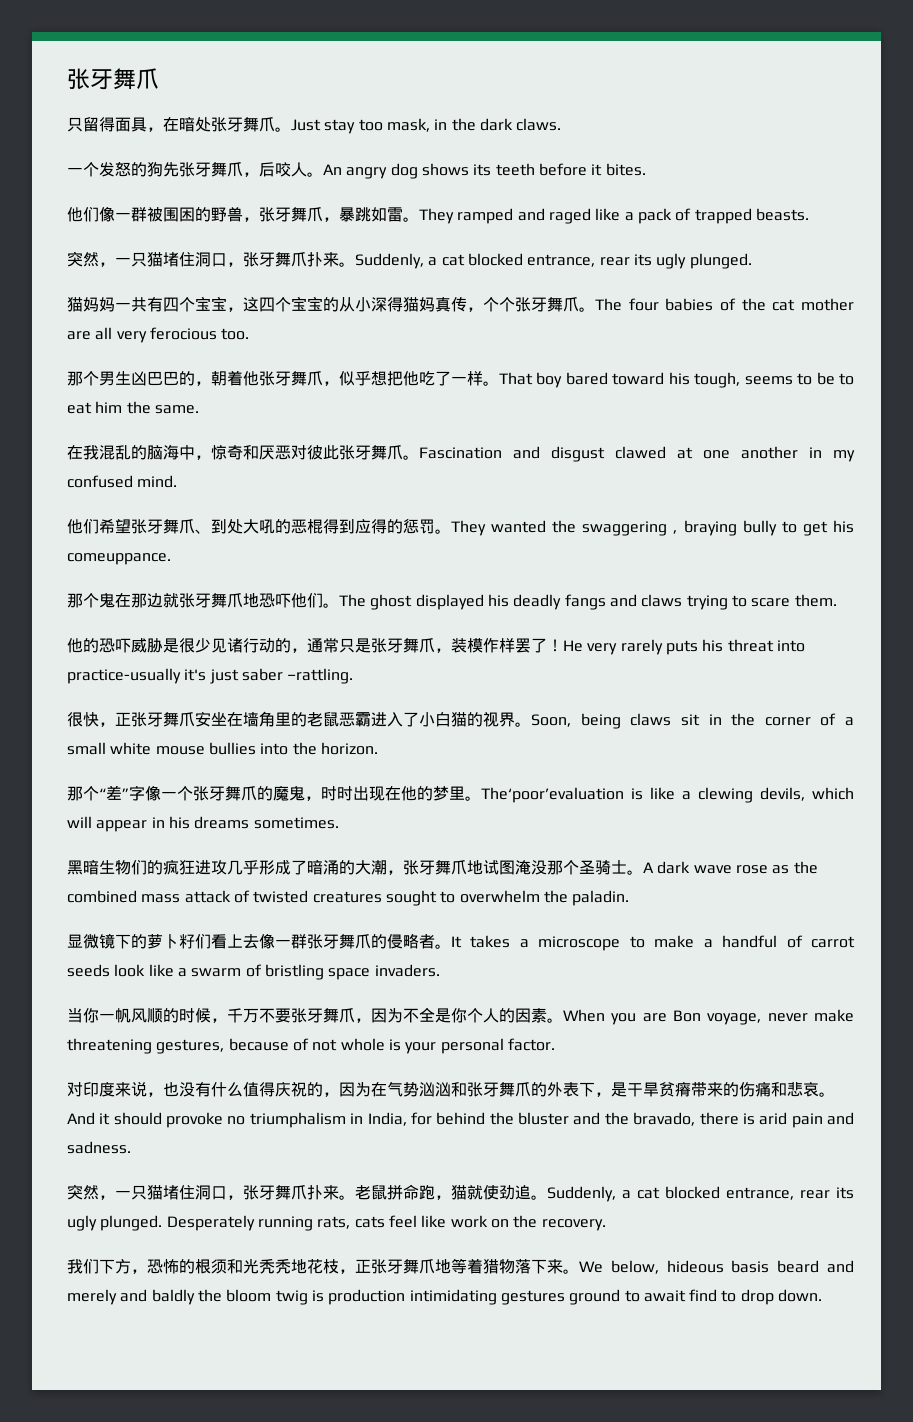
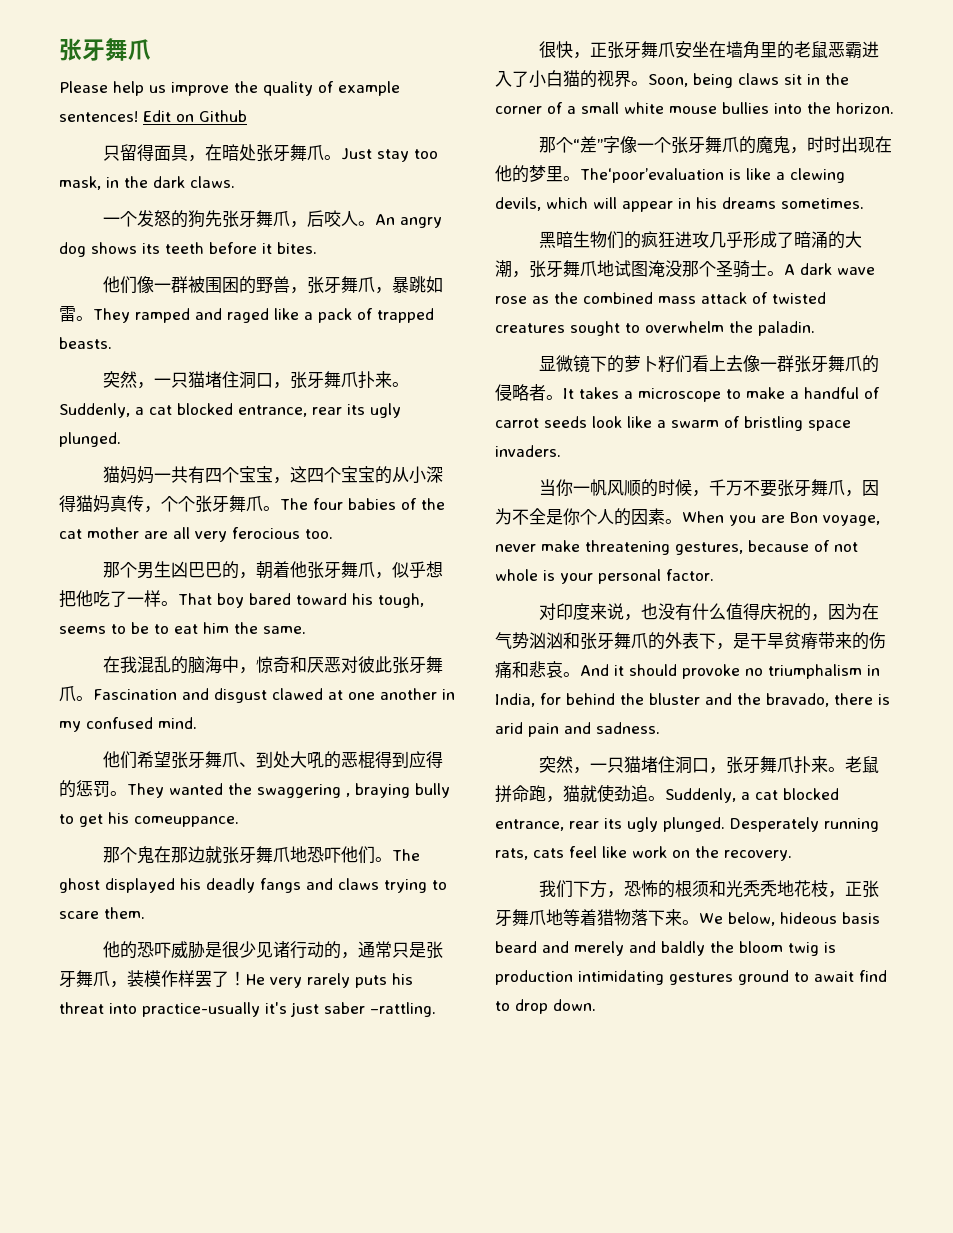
[67,68,159,90] 张牙舞爪 -> [59,38,151,61] [59,81,400,96] [59,110,247,122] 张牙舞爪 // Please help us improve the quality of example sentences! Edit on Github

